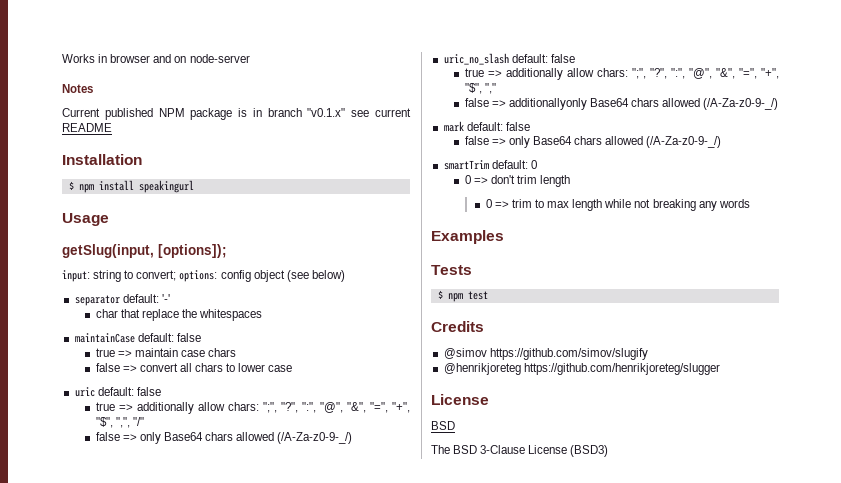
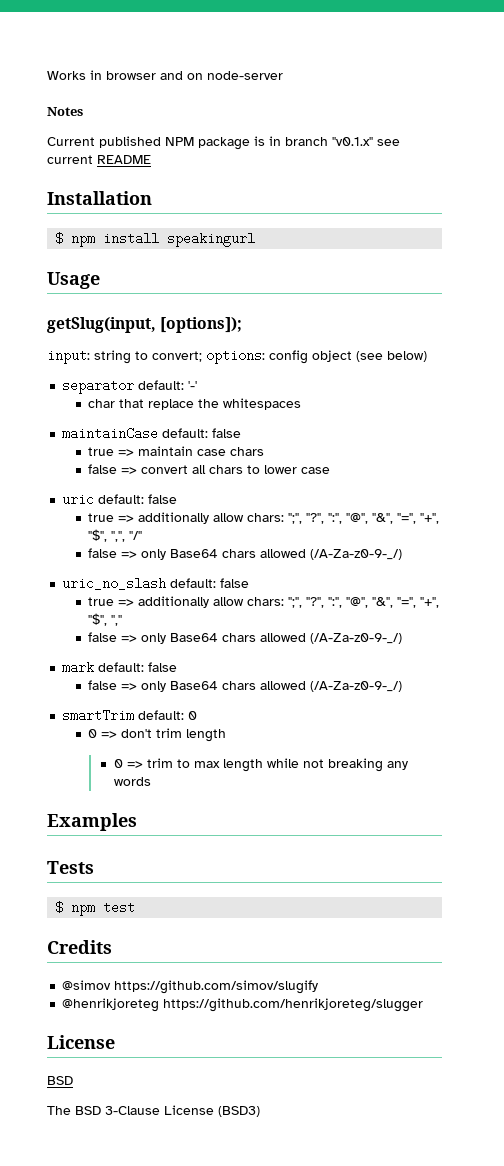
[508,98,587,110] additionallyonly -> [141,633,167,644] only

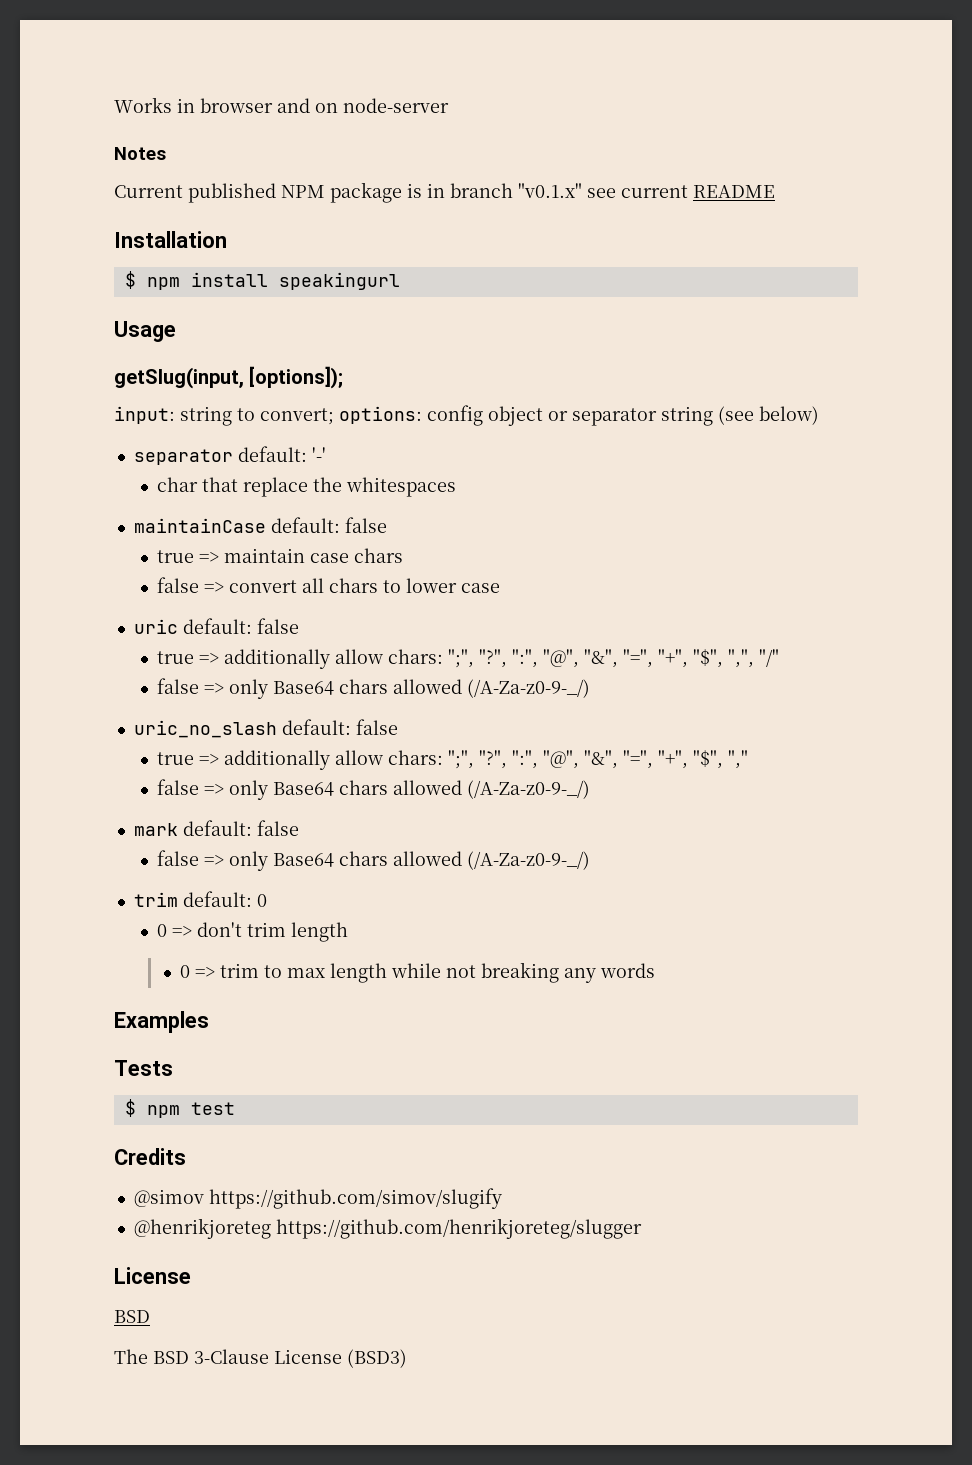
(352, 356) none -> [548,406,713,426] or separator string
[62,709,135,722] smartTrim -> [133,892,178,907] trim

